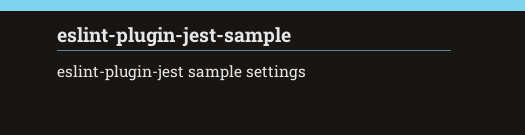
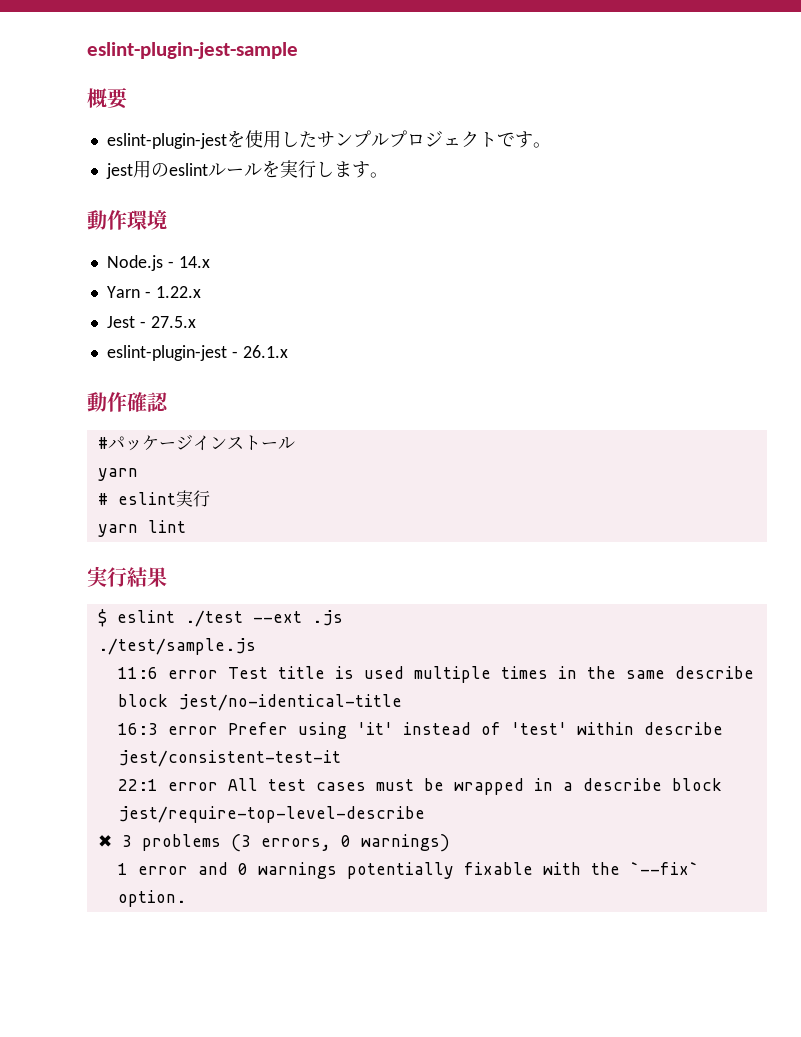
[57,65,307,81] // eslint-plugin-jest sample settings -> [87,88,128,109] [106,130,551,149] [105,160,388,179] [87,210,167,230] [106,255,210,271] [106,286,201,298] [106,316,196,328] [106,345,288,361] [87,392,169,412] [97,434,295,451] [97,468,138,481] [97,490,210,507] [97,520,186,537] [87,566,167,587] [97,609,343,627] [97,638,256,655] [117,666,754,683] [117,694,402,711] [117,722,723,739] [117,750,341,767] [117,778,722,795] [117,806,425,823] [97,834,450,852] [117,862,699,879] [117,890,186,907] // 概要 // eslint-plugin-jestを使用したサンプルプロジェクトです。 // jest用のeslintルールを実行します。 // 動作環境 // Node.js - 14.x // Yarn - 1.22.x // Jest - 27.5.x // eslint-plugin-jest - 26.1.x // 動作確認 // #パッケージインストール // yarn // # eslint実行 // yarn lint // 実行結果 // $ eslint ./test --ext .js // ./test/sample.js // 11:6 error Test title is used multiple times in the same describe block jest/no-identical-title // 16:3 error Prefer using 'it' instead of 'test' within describe jest/consistent-test-it // 22:1 error All test cases must be wrapped in a describe block jest/require-top-level-describe // ✖ 3 problems (3 errors, 0 warnings) // 1 error and 0 warnings potentially fixable with the `--fix` option.

